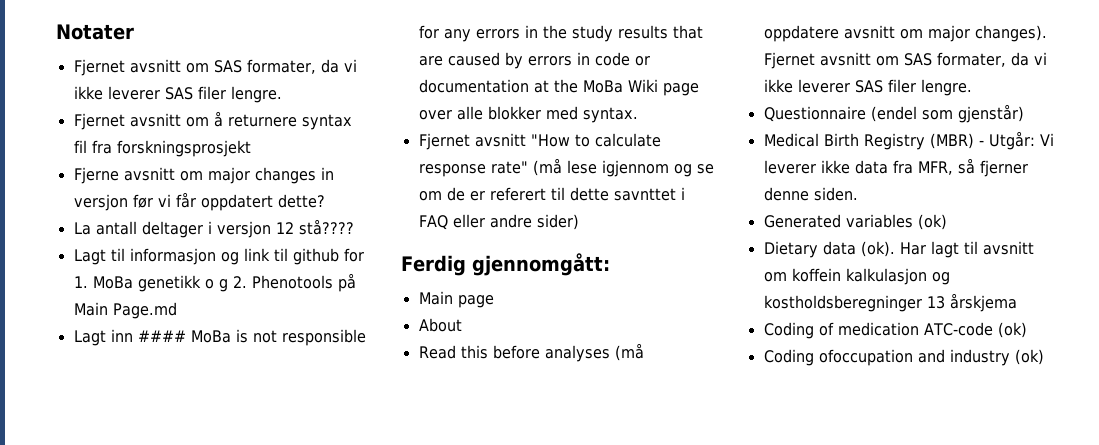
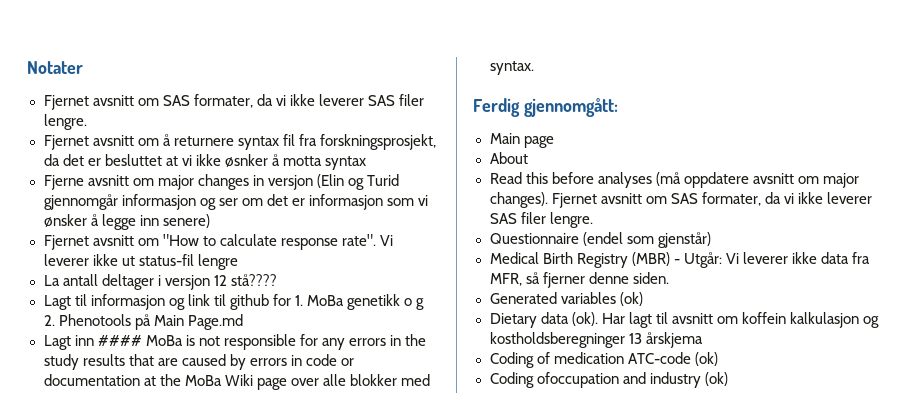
[116,140,251,157] forskningsprosjekt -> [319,134,436,150] [43,154,367,170] forskningsprosjekt, da det er besluttet at vi ikke øsnker å motta syntax
[132,192,325,211] før vi får oppdatert dette? -> [316,174,399,190] [43,194,428,210] [43,214,210,230] [43,234,393,250] [43,254,238,270] (Elin og Turid gjennomgår informasjon og ser om det er informasjon som vi ønsker å legge inn senere) // Fjernet avsnitt om "How to calculate response rate". Vi leverer ikke ut status-fil lengre
[418,133,661,150] [418,158,714,177] [418,187,685,201] [418,214,579,230] // Fjernet avsnitt "How to calculate response rate" (må lese igjennom og se om de er referert til dette savnttet i FAQ eller andre sider) -> (534, 68) none

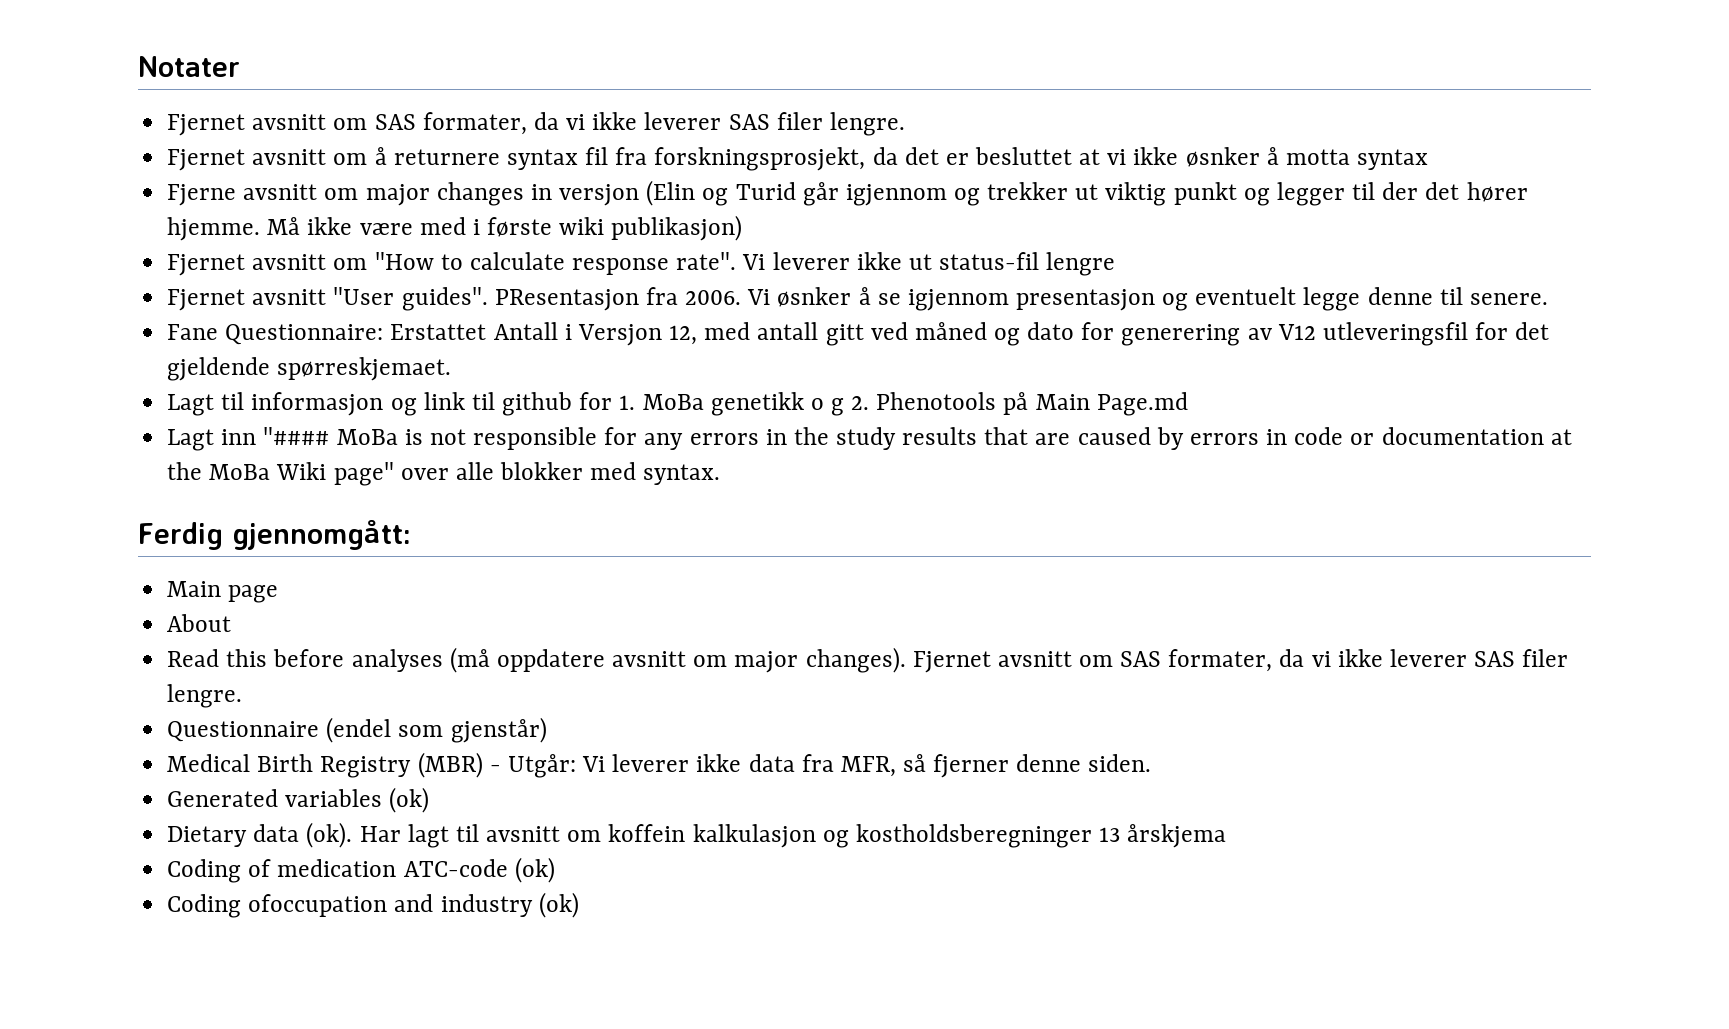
[43,194,428,210] [43,214,210,230] gjennomgår informasjon og ser om det er informasjon som vi ønsker å legge inn senere) -> [802,182,1528,206] [167,215,743,241] går igjennom og trekker ut viktig punkt og legger til der det hører hjemme. Må ikke være med i første wiki publikasjon)
[43,274,277,290] La antall deltager i versjon 12 stå???? -> [167,287,1548,311] [167,322,1550,346] [167,357,452,381] Fjernet avsnitt "User guides". PResentasjon fra 2006. Vi øsnker å se igjennom presentasjon og eventuelt legge denne til senere. // Fane Questionnaire: Erstattet Antall i Versjon 12, med antall gitt ved måned og dato for generering av V12 utleveringsfil for det gjeldende spørreskjemaet.
[97,335,142,346] #### -> [263,427,330,445] "####
[256,378,287,390] page -> [333,462,394,486] page"

